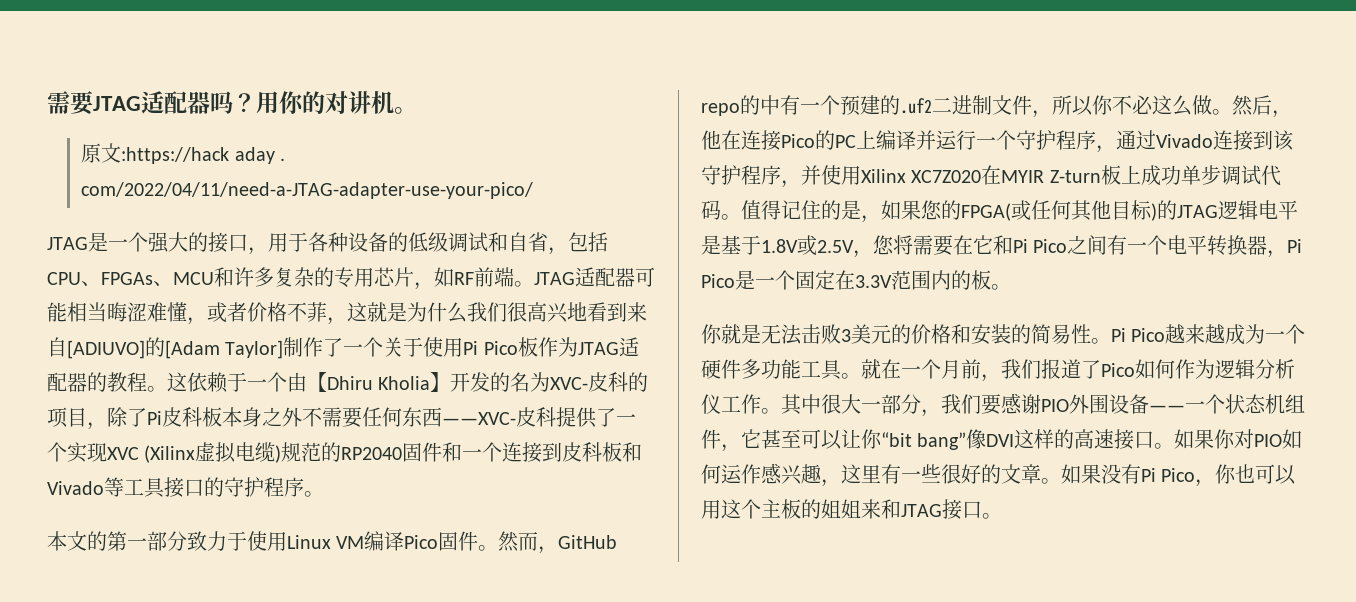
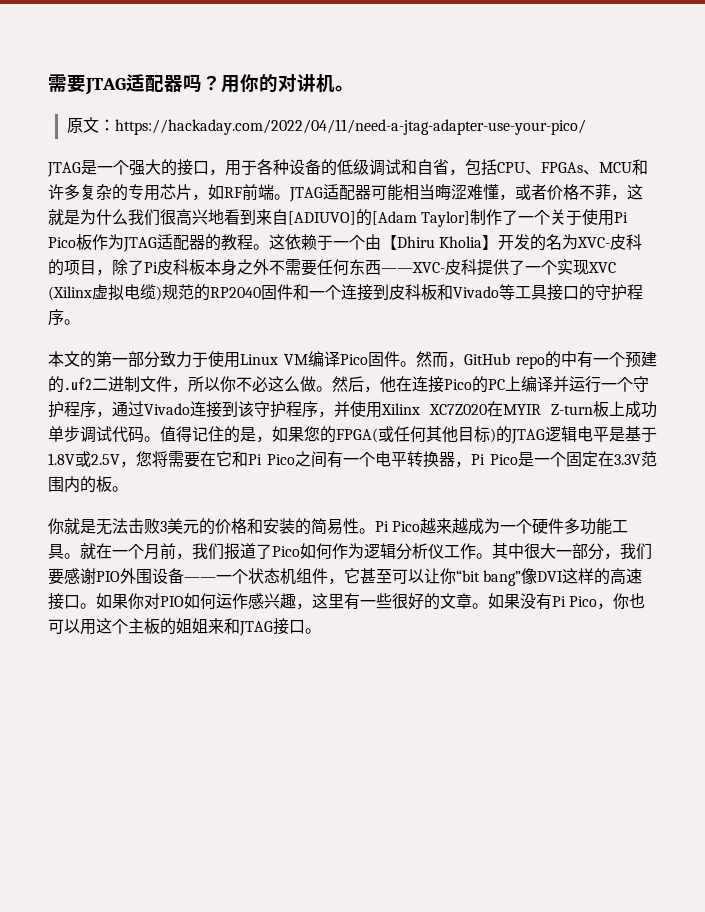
[121,147,286,164] [81,182,534,199] :https://hack aday . com/2022/04/11/need-a-JTAG-adapter-use-your-pico/ -> [98,119,586,135] ：https://hackaday.com/2022/04/11/need-a-jtag-adapter-use-your-pico/

